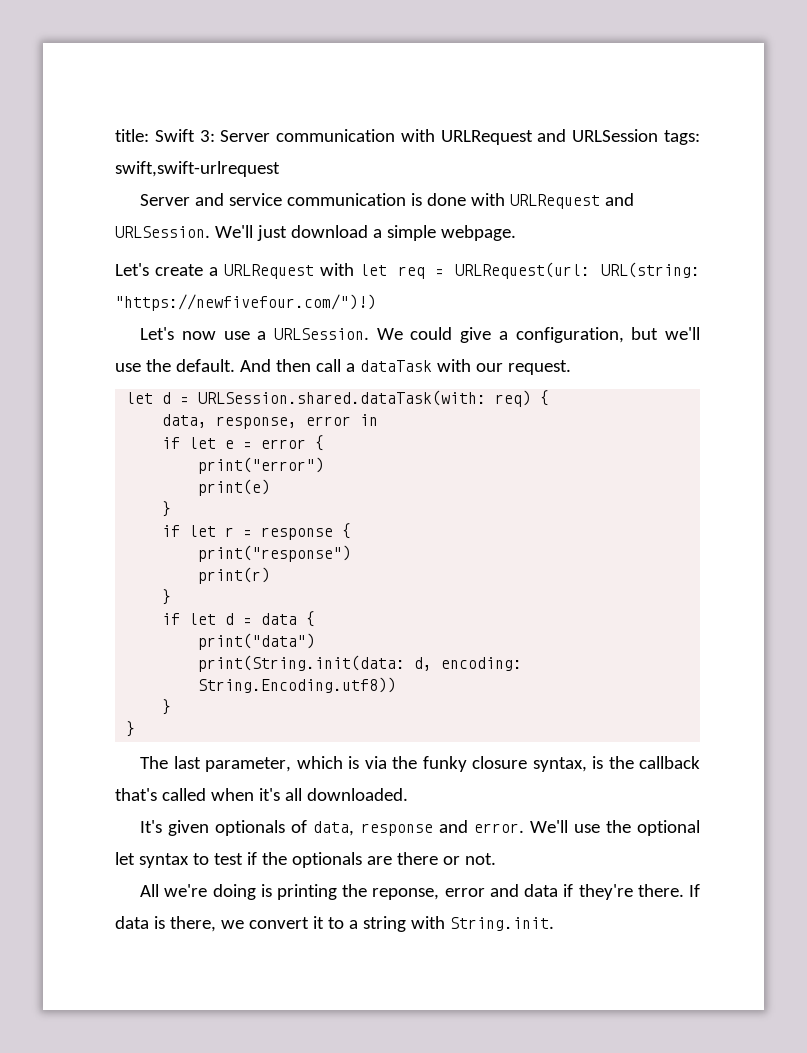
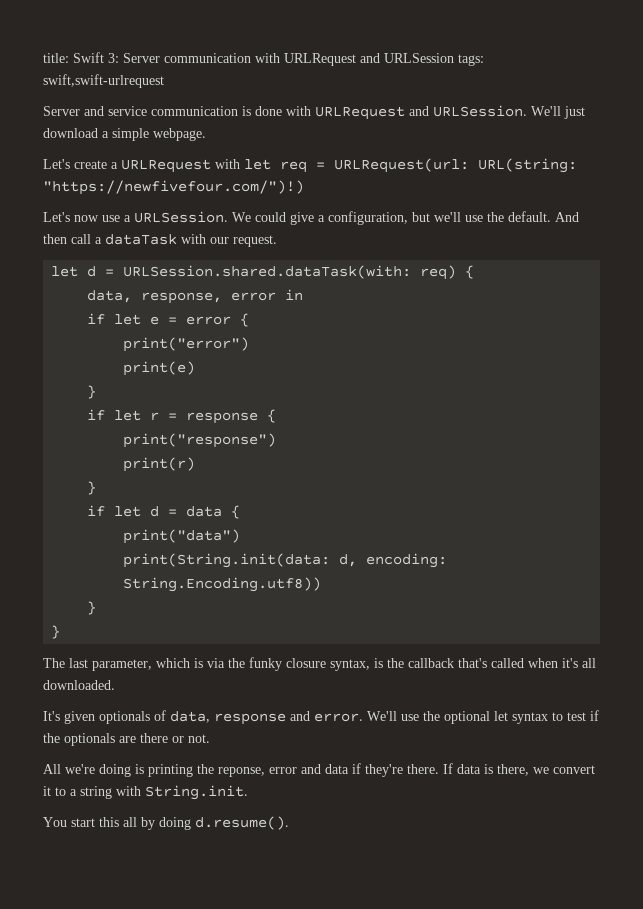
(554, 924) none -> [43,816,289,830] // You start this all by doing d.resume().

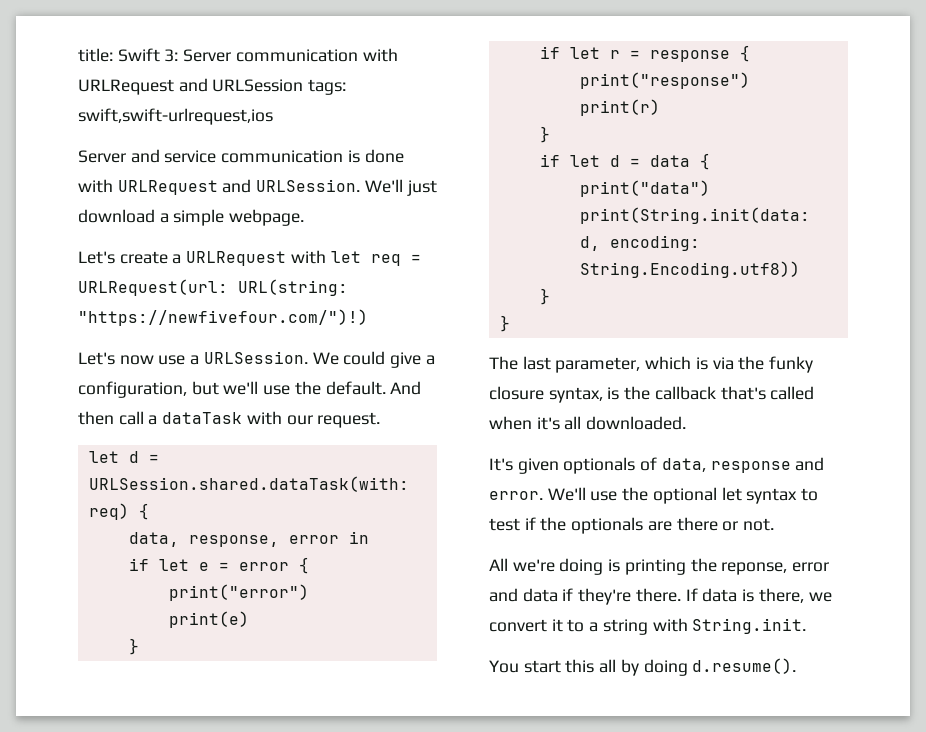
[43,74,164,88] swift,swift-urlrequest -> [78,108,273,125] swift,swift-urlrequest,ios

